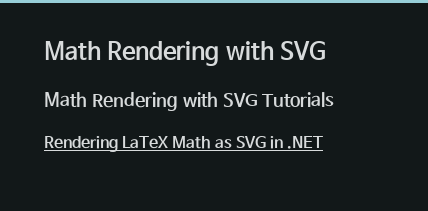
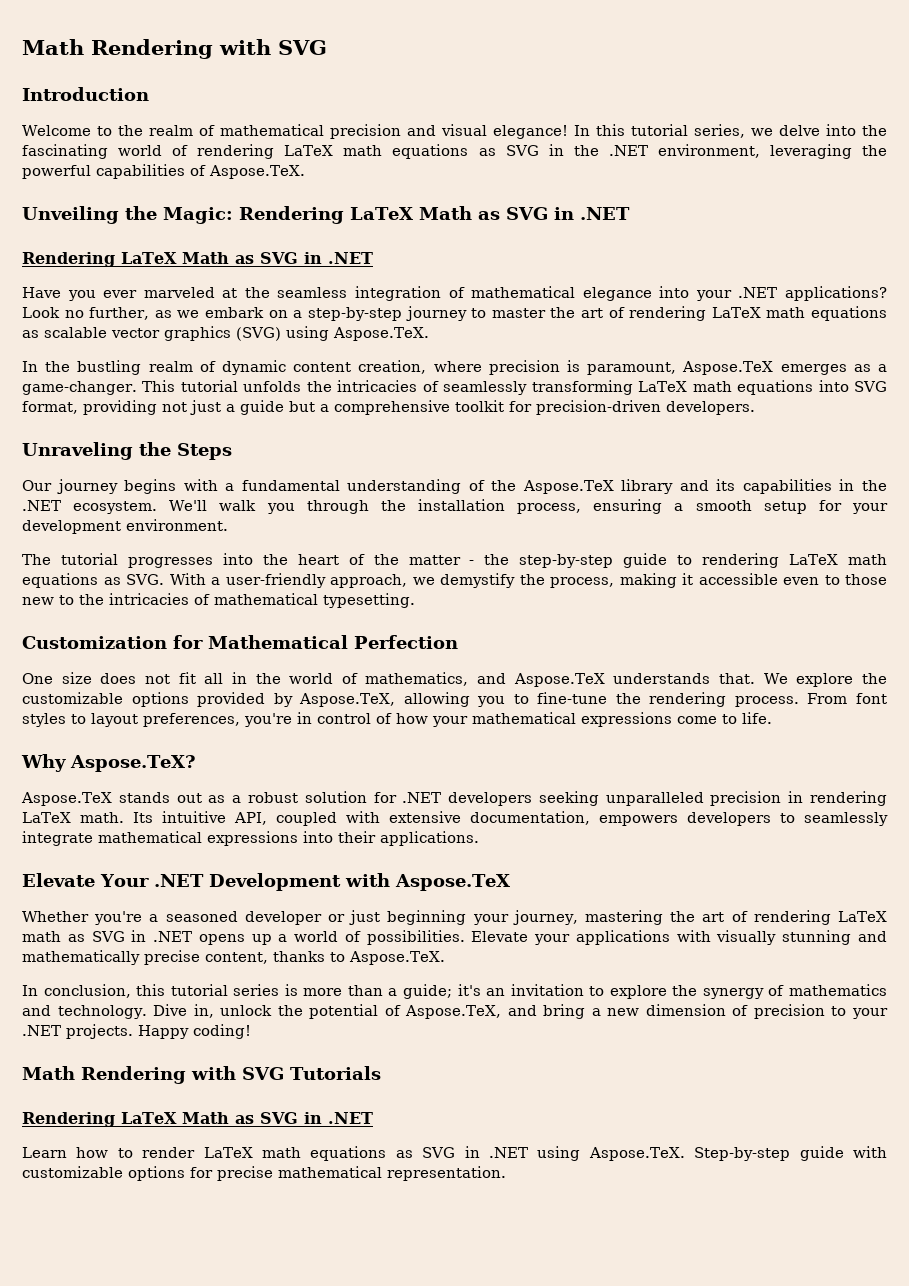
[44,41,327,66] Math Rendering with SVG -> [22,39,327,59] [22,87,149,101] [22,124,888,139] [22,144,887,159] [22,164,305,179] [22,206,630,224] [22,252,373,267] [22,286,887,301] [22,306,887,321] [22,326,429,341] [22,360,888,375] [22,380,887,395] [22,400,755,415] [22,442,232,460] [22,479,887,494] [22,499,888,514] [22,519,228,534] [22,553,887,568] [22,573,887,588] [22,593,415,608] [22,635,458,649] [22,672,888,687] [22,692,887,707] [22,712,772,727] [21,754,196,772] [21,791,888,806] [22,811,889,826] [22,831,479,846] [22,873,510,891] [22,910,888,925] [22,930,887,945] [22,950,445,965] [22,984,887,999] [22,1004,888,1019] [22,1024,251,1039] Math Rendering with SVG // Introduction // Welcome to the realm of mathematical precision and visual elegance! In this tutorial series, we delve into the fascinating world of rendering LaTeX math equations as SVG in the .NET environment, leveraging the powerful capabilities of Aspose.TeX. // Unveiling the Magic: Rendering LaTeX Math as SVG in .NET // Rendering LaTeX Math as SVG in .NET // Have you ever marveled at the seamless integration of mathematical elegance into your .NET applications? Look no further, as we embark on a step-by-step journey to master the art of rendering LaTeX math equations as scalable vector graphics (SVG) using Aspose.TeX. // In the bustling realm of dynamic content creation, where precision is paramount, Aspose.TeX emerges as a game-changer. This tutorial unfolds the intricacies of seamlessly transforming LaTeX math equations into SVG format, providing not just a guide but a comprehensive toolkit for precision-driven developers. // Unraveling the Steps // Our journey begins with a fundamental understanding of the Aspose.TeX library and its capabilities in the .NET ecosystem. We'll walk you through the installation process, ensuring a smooth setup for your development environment. // The tutorial progresses into the heart of the matter - the step-by-step guide to rendering LaTeX math equations as SVG. With a user-friendly approach, we demystify the process, making it accessible even to those new to the intricacies of mathematical typesetting. // Customization for Mathematical Perfection // One size does not fit all in the world of mathematics, and Aspose.TeX understands that. We explore the customizable options provided by Aspose.TeX, allowing you to fine-tune the rendering process. From font styles to layout preferences, you're in control of how your mathematical expressions come to life. // Why Aspose.TeX? // Aspose.TeX stands out as a robust solution for .NET developers seeking unparalleled precision in rendering LaTeX math. Its intuitive API, coupled with extensive documentation, empowers developers to seamlessly integrate mathematical expressions into their applications. // Elevate Your .NET Development with Aspose.TeX // Whether you're a seasoned developer or just beginning your journey, mastering the art of rendering LaTeX math as SVG in .NET opens up a world of possibilities. Elevate your applications with visually stunning and mathematically precise content, thanks to Aspose.TeX. // In conclusion, this tutorial series is more than a guide; it's an invitation to explore the synergy of mathematics and technology. Dive in, unlock the potential of Aspose.TeX, and bring a new dimension of precision to your .NET projects. Happy coding!
(324, 142) none -> [22,1146,887,1161] [22,1166,506,1181] // Learn how to render LaTeX math equations as SVG in .NET using Aspose.TeX. Step-by-step guide with customizable options for precise mathematical representation.

